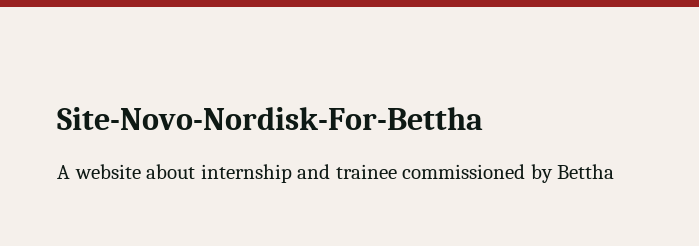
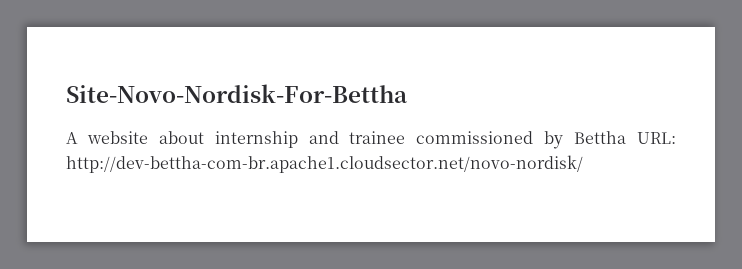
(615, 171) none -> [637,132,677,144] [66,155,583,173] URL: http://dev-bettha-com-br.apache1.cloudsector.net/novo-nordisk/

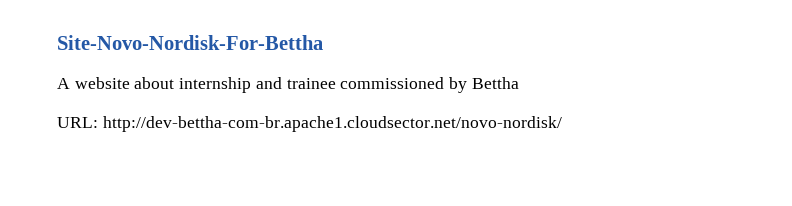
(627, 137) none -> (519, 83) //

